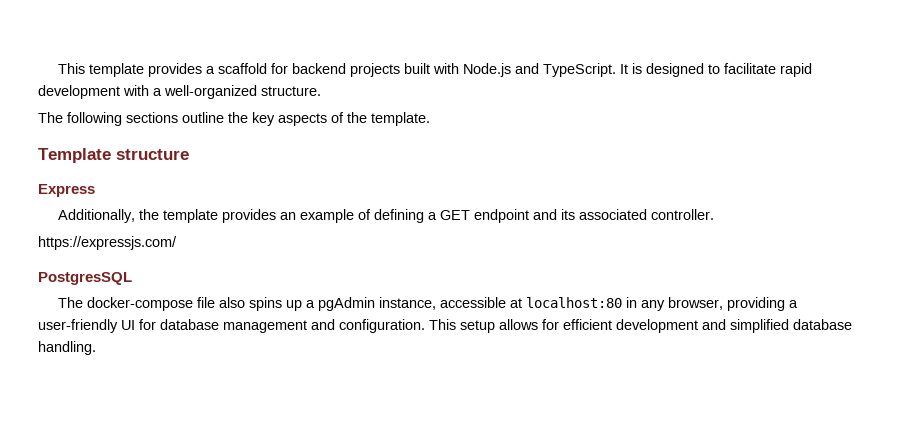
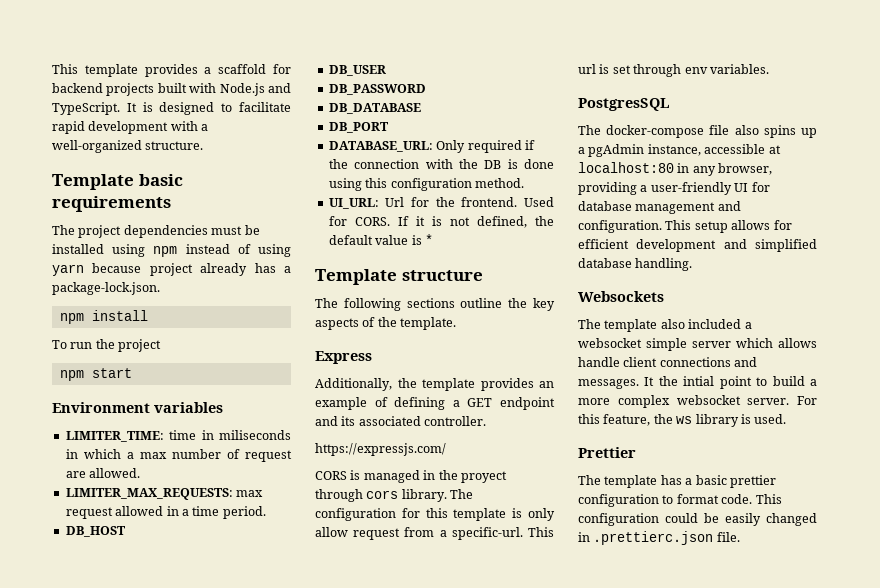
(321, 91) none -> [52,174,183,190] [52,196,171,212] [52,225,260,238] [52,244,291,257] [52,263,291,276] [52,282,160,295] [59,310,148,324] [52,339,162,352] [59,368,132,381] [52,402,223,413] [65,430,291,442] [65,449,292,462] [65,468,141,478] [65,488,264,500] [65,506,266,519] [65,526,126,537] [328,65,386,76] [328,84,426,95] [328,103,421,114] [328,122,389,133] [328,140,535,153] [328,159,554,169] [328,178,524,191] [328,197,554,209] [328,216,554,228] [328,234,433,245] [315,269,483,285] // Template basic requirements // The project dependencies must be installed using npm instead of using yarn because project already has a package-lock.json. // npm install // To run the project // npm start // Environment variables // LIMITER_TIME: time in miliseconds in which a max number of request are allowed. // LIMITER_MAX_REQUESTS: max request allowed in a time period. // DB_HOST // DB_USER // DB_PASSWORD // DB_DATABASE // DB_PORT // DATABASE_URL: Only required if the connection with the DB is done using this configuration method. // UI_URL: Url for the frontend. Used for CORS. If it is not defined, the default value is * // Template structure
[38,148,189,163] // Template structure -> (457, 323) none
(177, 243) none -> [315,470,507,483] [315,489,474,502] [315,508,555,521] [315,527,554,540] [578,64,769,77] // CORS is managed in the proyect through cors library. The configuration for this template is only allow request from a specific-url. This url is set through env variables.
(96, 348) none -> [578,291,664,302] [578,319,752,332] [578,338,817,351] [578,357,758,367] [578,376,817,389] [578,395,817,408] [578,414,787,427] [578,447,636,458] [578,475,776,488] [578,494,782,507] [578,513,817,526] [578,531,740,545] // Websockets // The template also included a websocket simple server which allows handle client connections and messages. It the intial point to build a more complex websocket server. For this feature, the ws library is used. // Prettier // The template has a basic prettier configuration to format code. This configuration could be easily changed in .prettierc.json file.

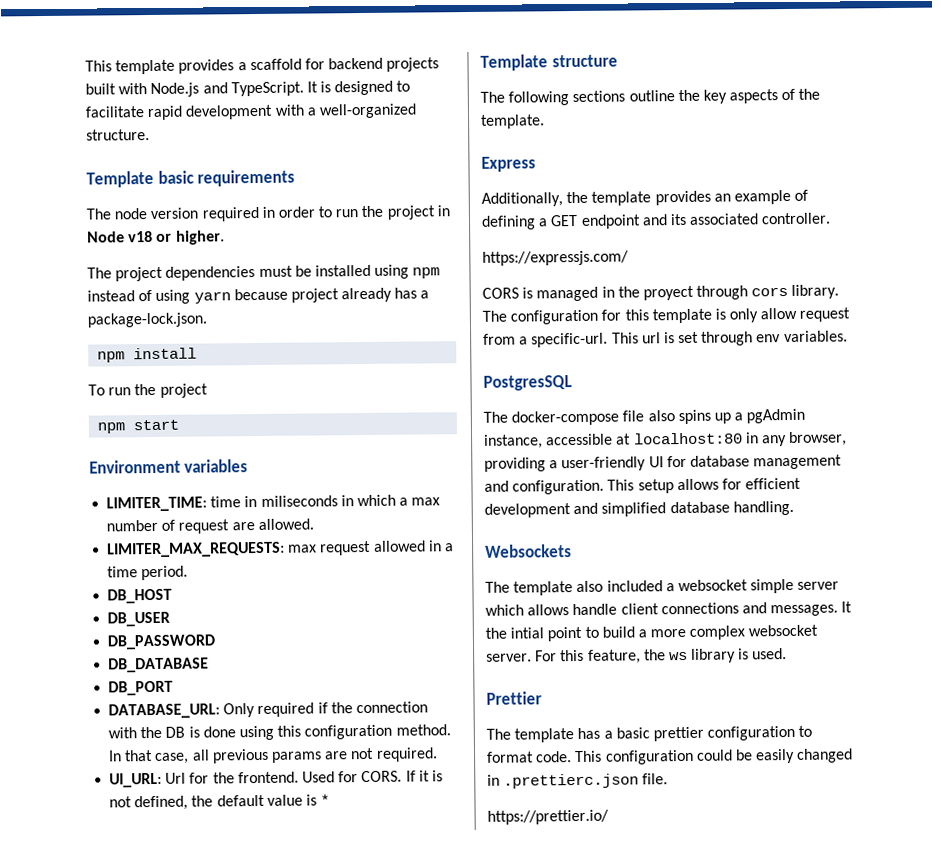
(171, 204) none -> [86,205,450,222] [87,230,225,245] // The node version required in order to run the project in Node v18 or higher.
(524, 183) none -> [108,747,438,764] In that case, all previous params are not required.
(740, 537) none -> [487,809,609,825] // https://prettier.io/

